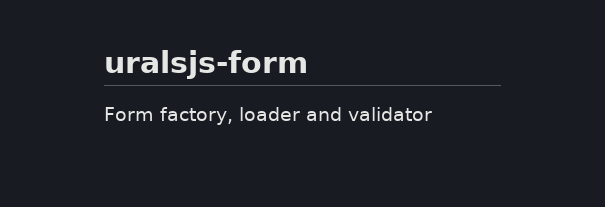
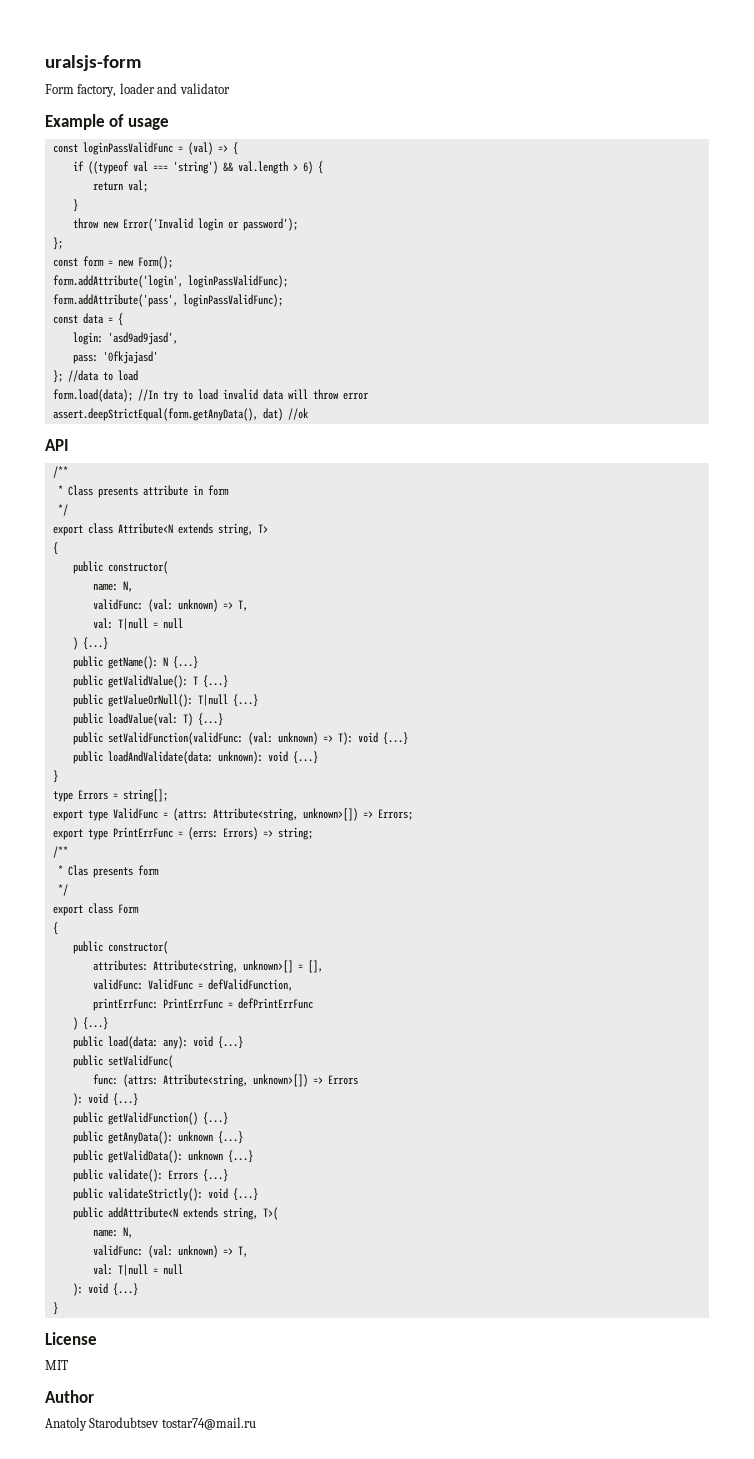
(432, 114) none -> [45,114,169,130] [52,142,238,155] [72,161,323,174] [92,180,148,192] [72,199,78,212] [72,218,298,231] [52,237,63,250] [52,256,173,269] [52,275,288,288] [52,294,283,307] [52,313,123,326] [72,332,178,345] [72,351,158,364] [52,370,138,383] [52,389,369,402] [52,408,309,421] [45,439,69,451] [52,466,68,478] [57,485,229,498] [57,504,68,516] [52,523,268,536] [52,542,58,555] [72,561,168,574] [92,581,133,592] [92,599,248,612] [92,618,183,630] [72,637,108,650] [72,656,198,669] [72,675,228,688] [72,694,258,707] [72,713,223,726] [72,732,408,745] [72,751,318,764] [52,770,58,783] [52,789,168,802] [52,808,413,821] [52,827,313,840] [52,846,68,858] [57,865,159,878] [57,884,68,896] [52,903,139,916] [52,922,58,935] [72,941,168,954] [92,960,323,973] [92,979,293,991] [92,998,313,1011] [72,1017,108,1030] [72,1036,243,1049] [72,1055,173,1068] [92,1074,358,1087] [72,1093,138,1106] [72,1112,228,1125] [72,1131,243,1144] [72,1150,253,1163] [72,1169,228,1182] [72,1188,258,1201] [72,1207,278,1220] [92,1227,133,1238] [92,1245,248,1258] [92,1264,183,1276] [72,1283,138,1296] [52,1302,58,1315] [45,1332,97,1345] [45,1360,68,1370] [45,1390,94,1403] [45,1417,256,1431] // Example of usage // const loginPassValidFunc = (val) => { // if ((typeof val === 'string') && val.length > 6) { // return val; // } // throw new Error('Invalid login or password'); // }; // const form = new Form(); // form.addAttribute('login', loginPassValidFunc); // form.addAttribute('pass', loginPassValidFunc); // const data = { // login: 'asd9ad9jasd', // pass: '0fkjajasd' // }; //data to load // form.load(data); //In try to load invalid data will throw error // assert.deepStrictEqual(form.getAnyData(), dat) //ok // API // /** // * Class presents attribute in form // */ // export class Attribute<N extends string, T> // { // public constructor( // name: N, // validFunc: (val: unknown) => T, // val: T|null = null // ) {...} // public getName(): N {...} // public getValidValue(): T {...} // public getValueOrNull(): T|null {...} // public loadValue(val: T) {...} // public setValidFunction(validFunc: (val: unknown) => T): void {...} // public loadAndValidate(data: unknown): void {...} // } // type Errors = string[]; // export type ValidFunc = (attrs: Attribute<string, unknown>[]) => Errors; // export type PrintErrFunc = (errs: Errors) => string; // /** // * Clas presents form // */ // export class Form // { // public constructor( // attributes: Attribute<string, unknown>[] = [], // validFunc: ValidFunc = defValidFunction, // printErrFunc: PrintErrFunc = defPrintErrFunc // ) {...} // public load(data: any): void {...} // public setValidFunc( // func: (attrs: Attribute<string, unknown>[]) => Errors // ): void {...} // public getValidFunction() {...} // public getAnyData(): unknown {...} // public getValidData(): unknown {...} // public validate(): Errors {...} // public validateStrictly(): void {...} // public addAttribute<N extends string, T>( // name: N, // validFunc: (val: unknown) => T, // val: T|null = null // ): void {...} // } // License // MIT // Author // Anatoly Starodubtsev tostar74@mail.ru

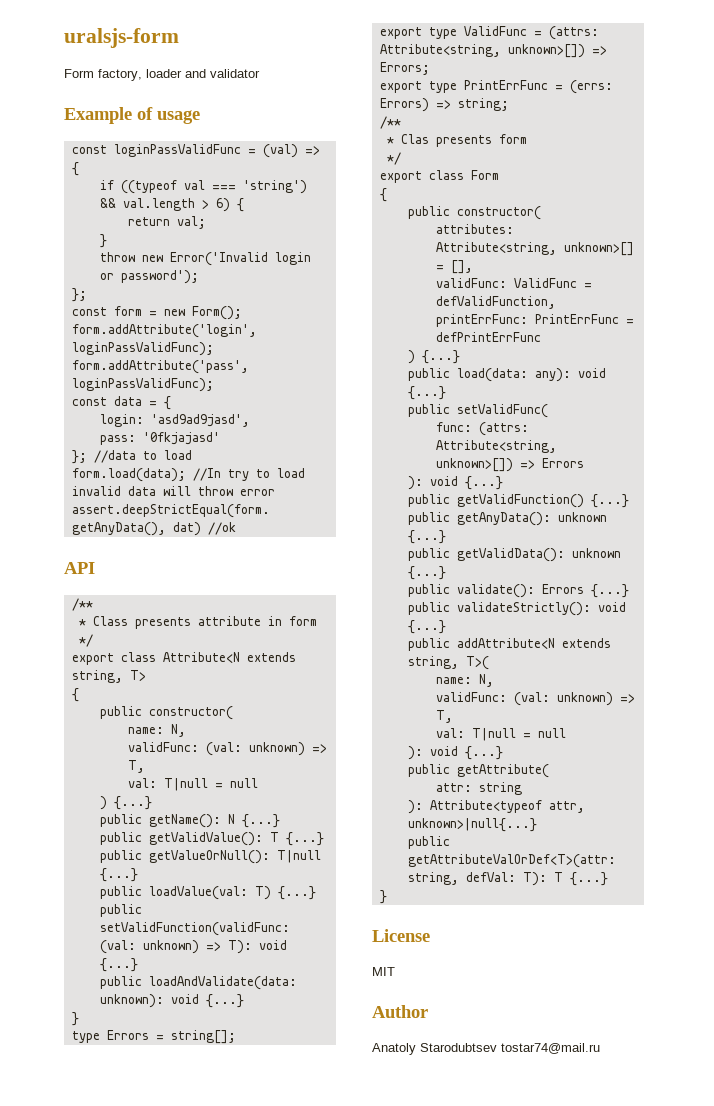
(138, 1289) none -> [407,764,549,778] [435,782,522,795] [407,800,585,814] [407,818,537,832] [407,836,450,849] [407,854,616,868] [407,872,608,886] // public getAttribute( // attr: string // ): Attribute<typeof attr, unknown>|null{...} // public getAttributeValOrDef<T>(attr: string, defVal: T): T {...}

